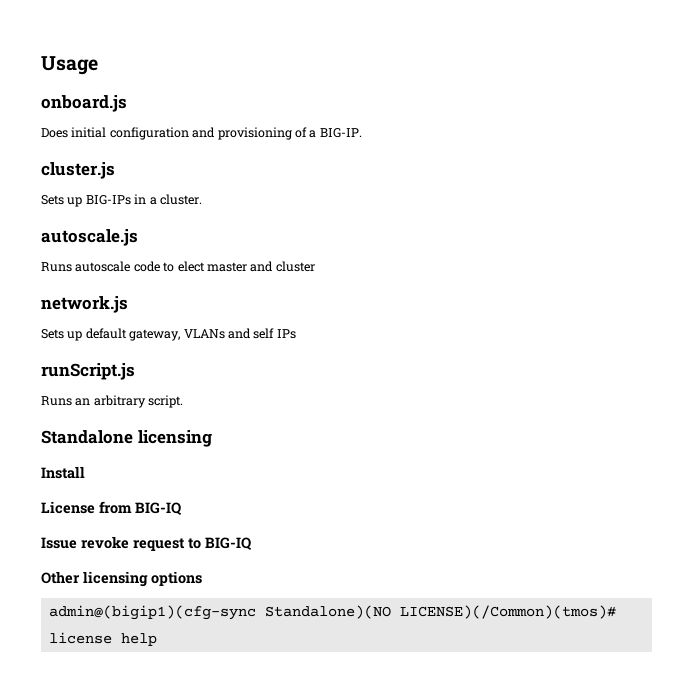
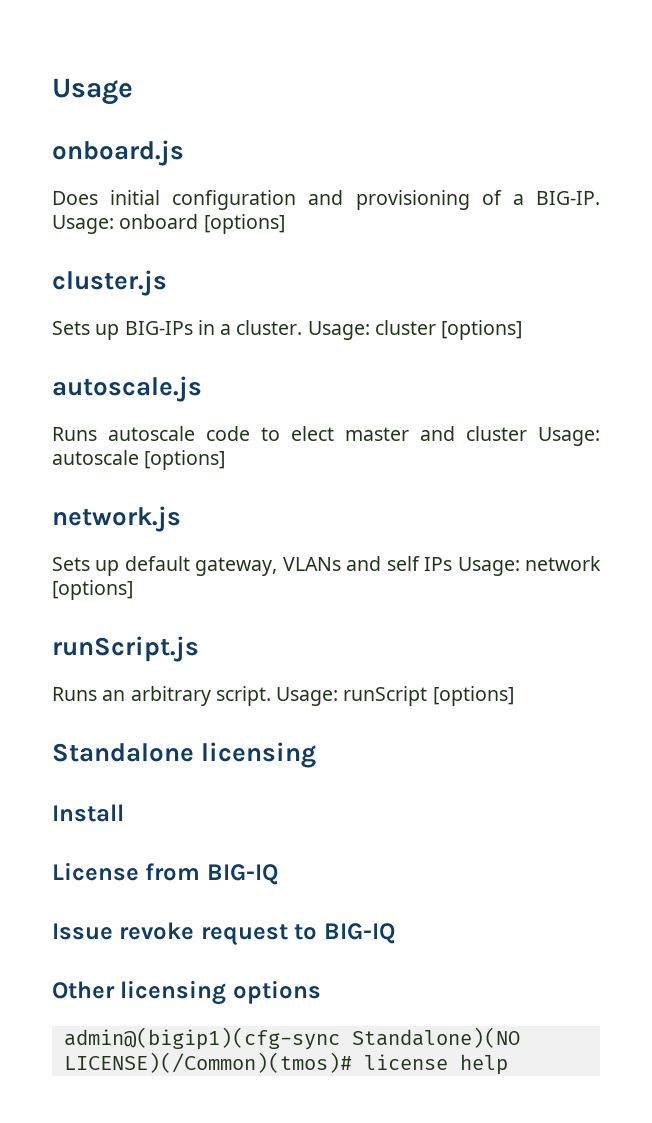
(362, 133) none -> [52,214,285,234] Usage: onboard [options]
(202, 199) none -> [307,320,523,340] Usage: cluster [options]
(315, 266) none -> [538,427,600,446] [52,450,226,470] Usage: autoscale [options]
(296, 334) none -> [457,556,602,576] [52,580,133,600] Usage: network [options]
(184, 401) none -> [276,686,514,706] Usage: runScript [options]

